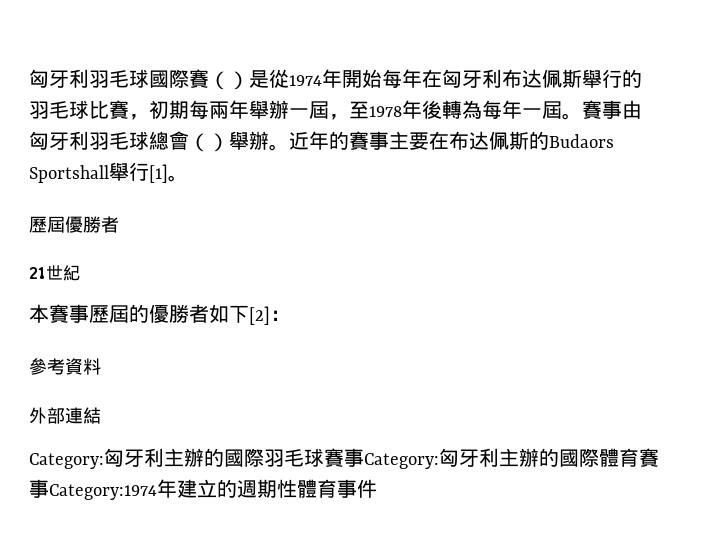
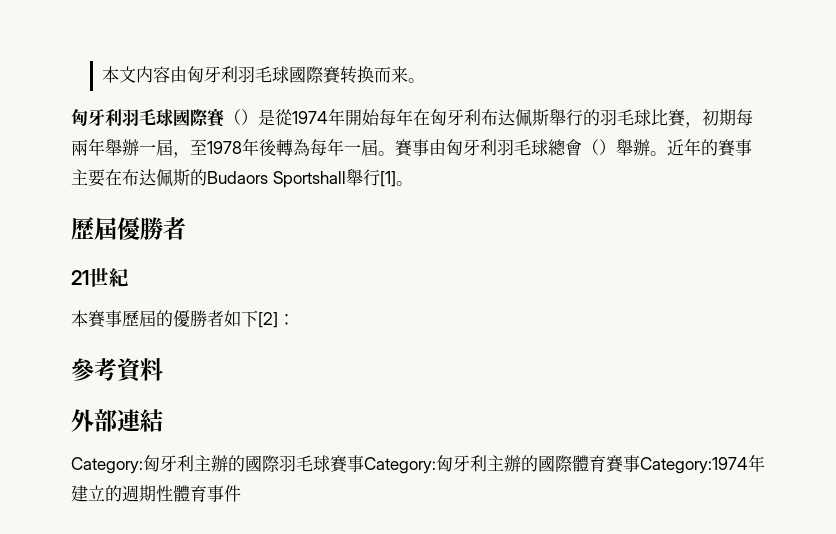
(29, 78) none -> [102,66,426,84] 本文内容由匈牙利羽毛球國際賽转换而来。 //

